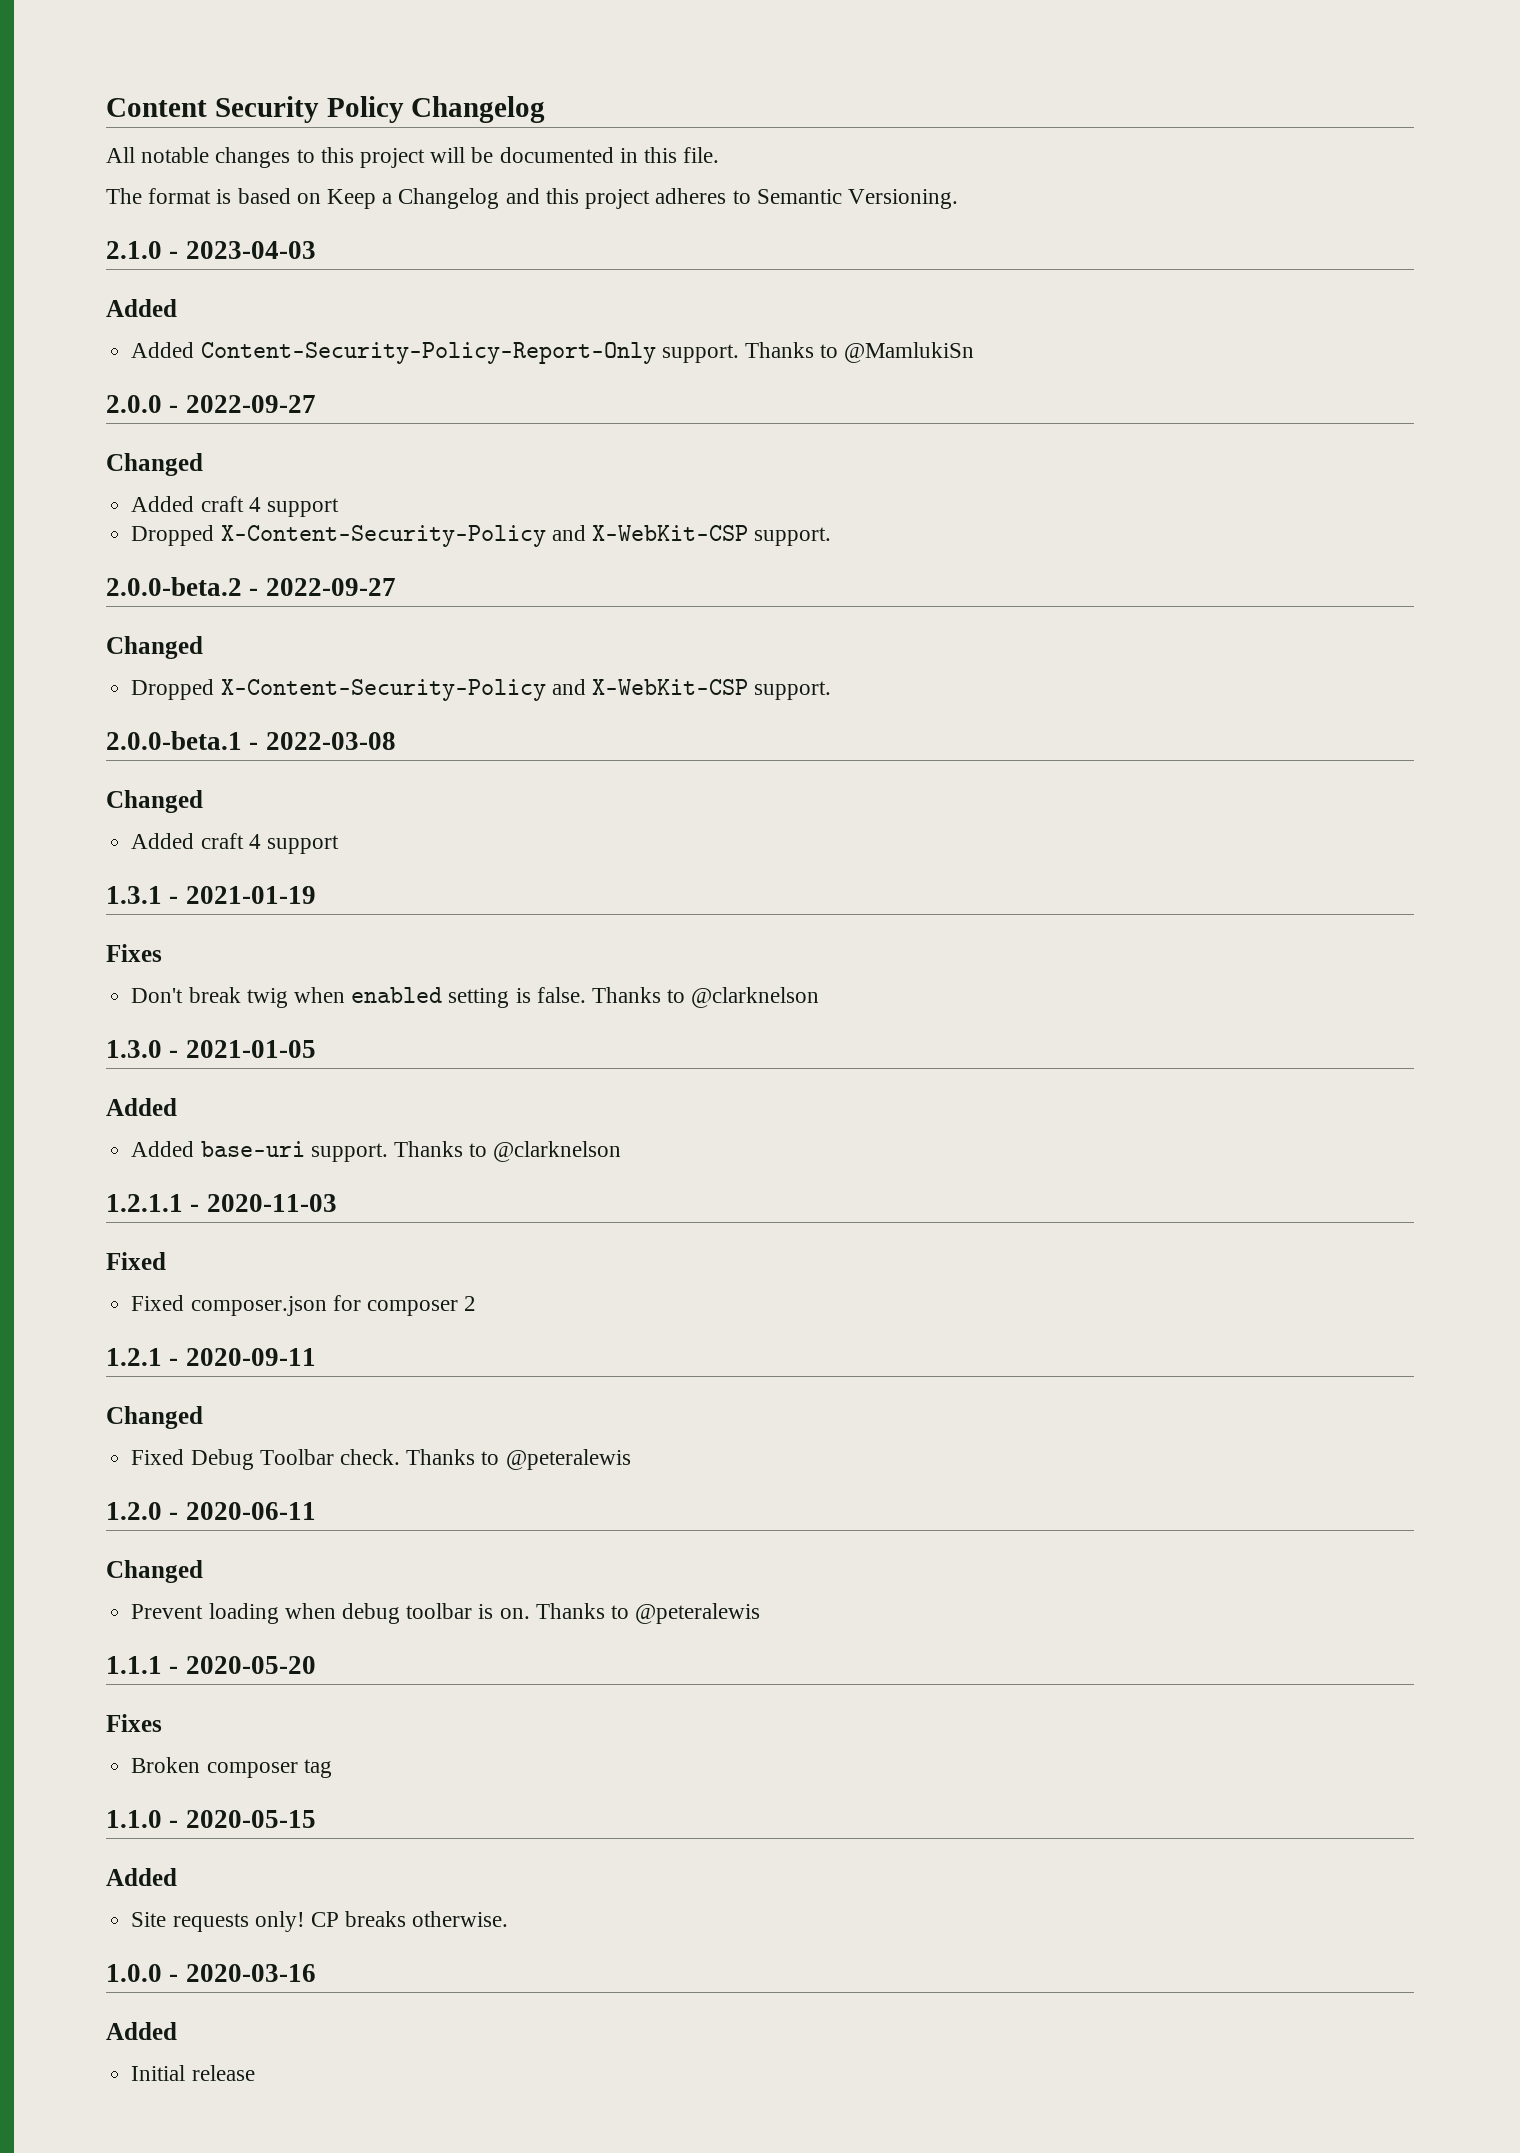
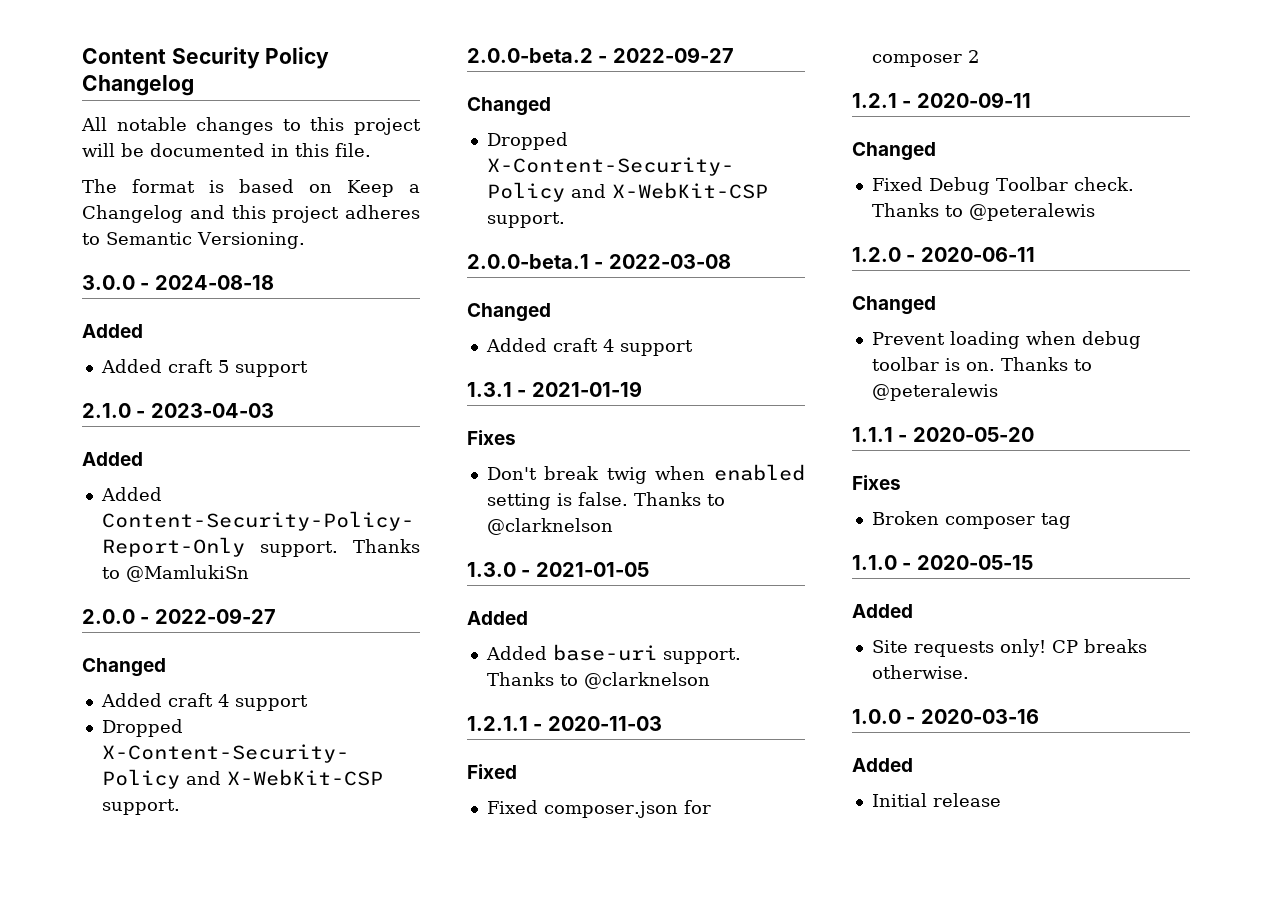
(958, 199) none -> [82,275,274,290] [82,324,143,338] [100,359,308,377] // 3.0.0 - 2024-08-18 // Added // Added craft 5 support

